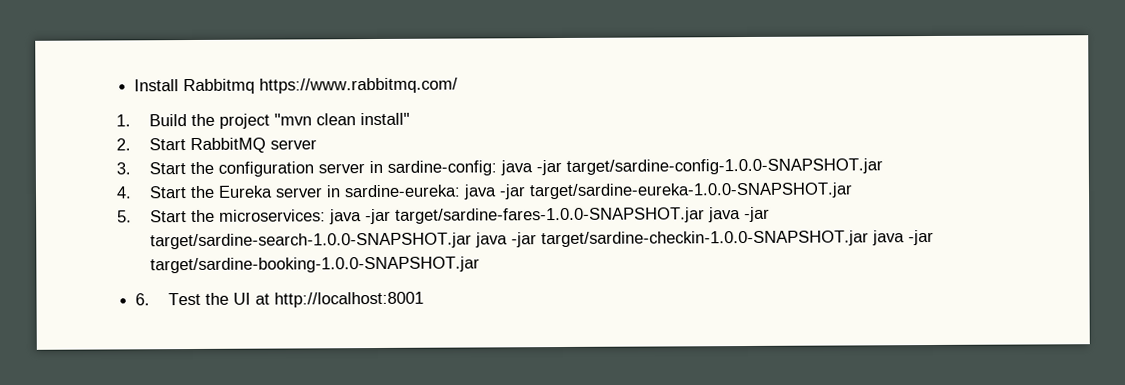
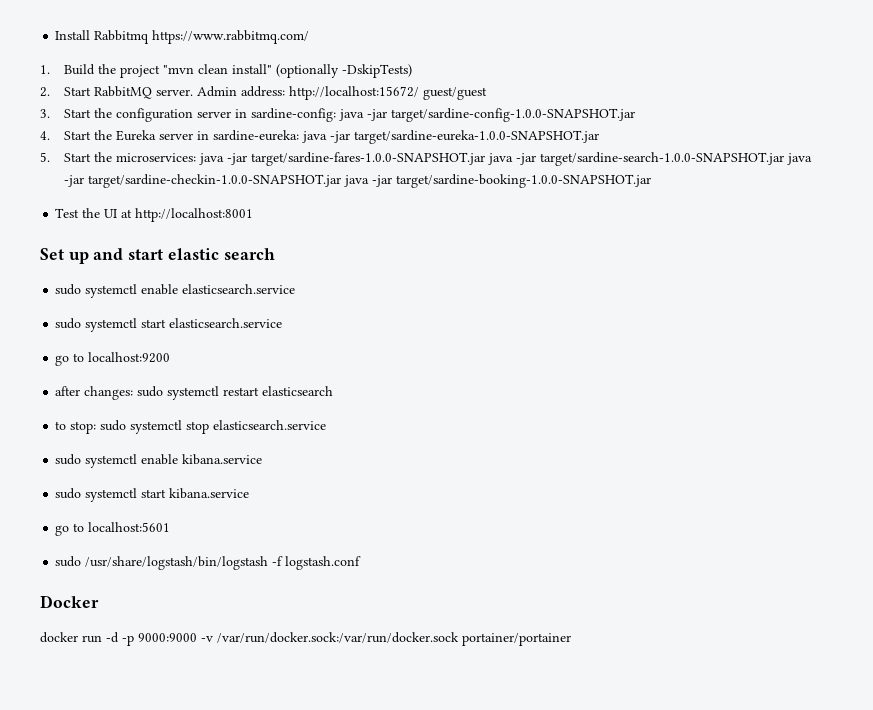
(410, 119) none -> [276,64,413,78] (optionally -DskipTests)
[269,139,317,150] server -> [156,86,488,100] server. Admin address: http://localhost:15672/ guest/guest
[135,293,151,306] 6. -> (652, 181) none
(425, 299) none -> [40,248,275,264] [55,284,296,298] [55,318,283,332] [55,352,171,366] [55,386,334,400] [55,420,327,434] [55,454,263,468] [55,488,250,502] [55,522,171,536] [55,556,362,570] [40,595,99,608] [40,632,571,646] // Set up and start elastic search // sudo systemctl enable elasticsearch.service // sudo systemctl start elasticsearch.service // go to localhost:9200 // after changes: sudo systemctl restart elasticsearch // to stop: sudo systemctl stop elasticsearch.service // sudo systemctl enable kibana.service // sudo systemctl start kibana.service // go to localhost:5601 // sudo /usr/share/logstash/bin/logstash -f logstash.conf // Docker // docker run -d -p 9000:9000 -v /var/run/docker.sock:/var/run/docker.sock portainer/portainer

